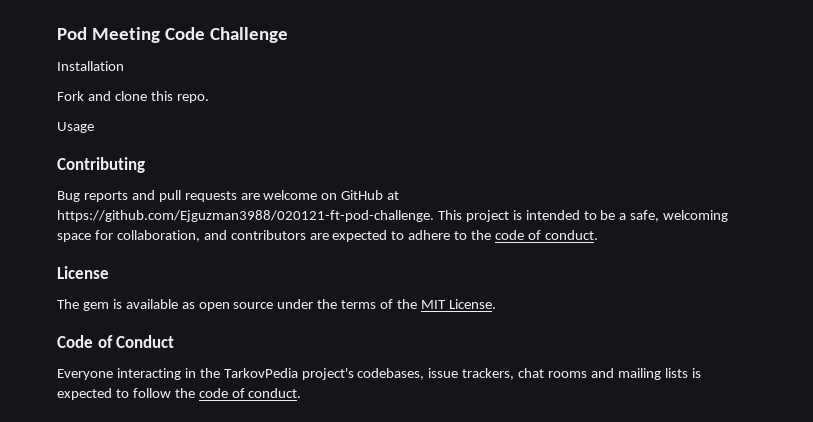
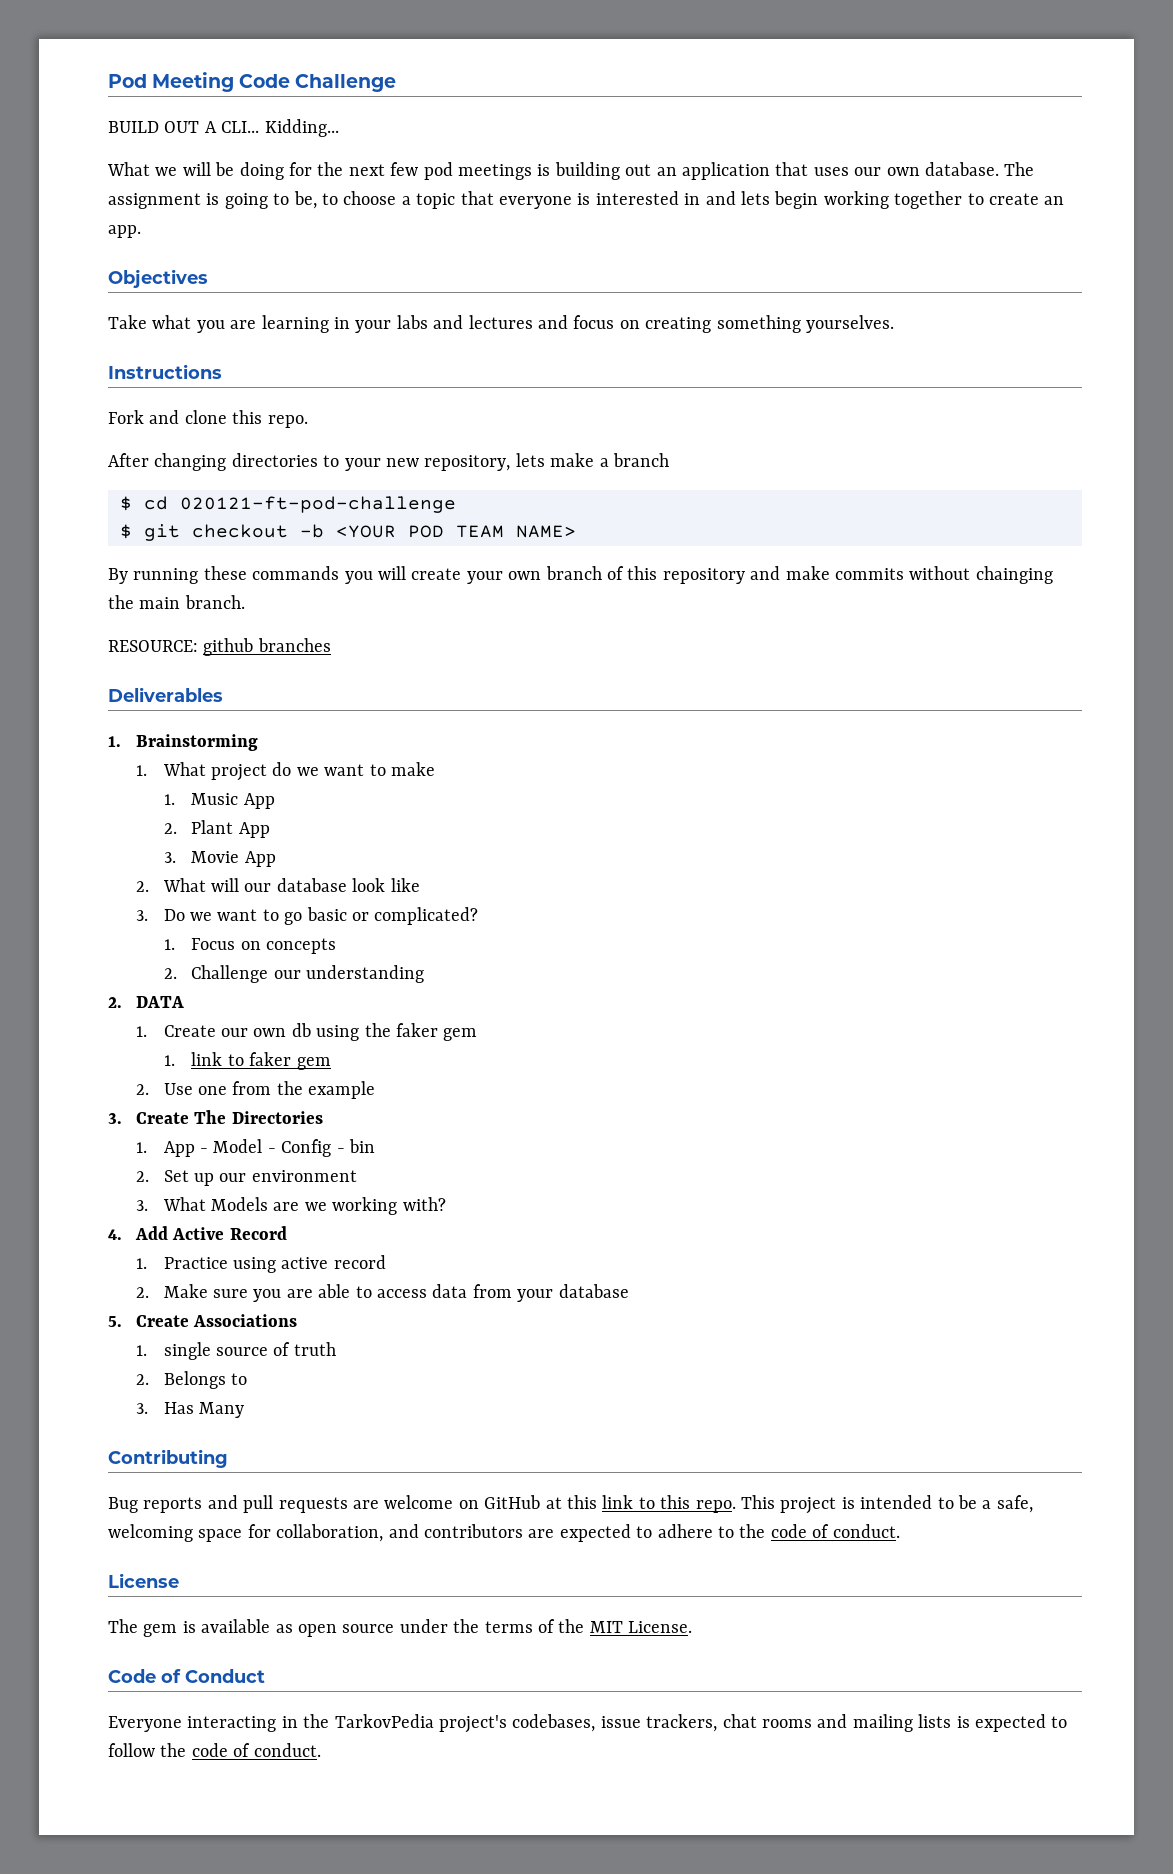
[57,61,124,71] Installation -> [108,119,339,137] [107,162,1035,180] [108,191,1065,209] [108,225,141,238] [108,269,208,288] [108,315,894,333] [108,364,222,379] BUILD OUT A CLI... Kidding... // What we will be doing for the next few pod meetings is building out an application that uses our own database. The assignment is going to be, to choose a topic that everyone is interested in and lets begin working together to create an app. // Objectives // Take what you are learning in your labs and lectures and focus on creating something yourselves. // Instructions
[57,122,94,133] Usage -> [108,453,669,471] [120,496,456,513] [120,524,576,541] [108,566,1053,584] [108,595,245,609] [108,638,331,656] [108,687,223,702] [108,734,258,751] [135,762,436,781] [163,793,275,809] [163,820,270,838] [163,851,276,867] [135,878,420,892] [135,907,479,925] [163,938,337,954] [163,965,425,983] [108,996,184,1008] [135,1023,478,1041] [163,1052,331,1070] [135,1081,376,1099] [108,1110,323,1124] [135,1139,376,1157] [135,1170,357,1186] [135,1197,446,1215] [108,1226,287,1240] [135,1255,386,1273] [135,1284,629,1302] [108,1314,298,1327] [135,1342,336,1360] [135,1371,248,1389] [135,1402,245,1418] After changing directories to your new repository, lets make a branch // $ cd 020121-ft-pod-challenge // $ git checkout -b <YOUR POD TEAM NAME> // By running these commands you will create your own branch of this repository and make commits without chainging the main branch. // RESOURCE: github branches // Deliverables // 1. Brainstorming // 1. What project do we want to make // 1. Music App // 2. Plant App // 3. Movie App // 2. What will our database look like // 3. Do we want to go basic or complicated? // 1. Focus on concepts // 2. Challenge our understanding // 2. DATA // 1. Create our own db using the faker gem // 1. link to faker gem // 2. Use one from the example // 3. Create The Directories // 1. App - Model - Config - bin // 2. Set up our environment // 3. What Models are we working with? // 4. Add Active Record // 1. Practice using active record // 2. Make sure you are able to access data from your database // 5. Create Associations // 1. single source of truth // 2. Belongs to // 3. Has Many
[57,210,434,222] https://github.com/Ejguzman3988/020121-ft-pod-challenge. -> [566,1495,736,1513] this link to this repo.

